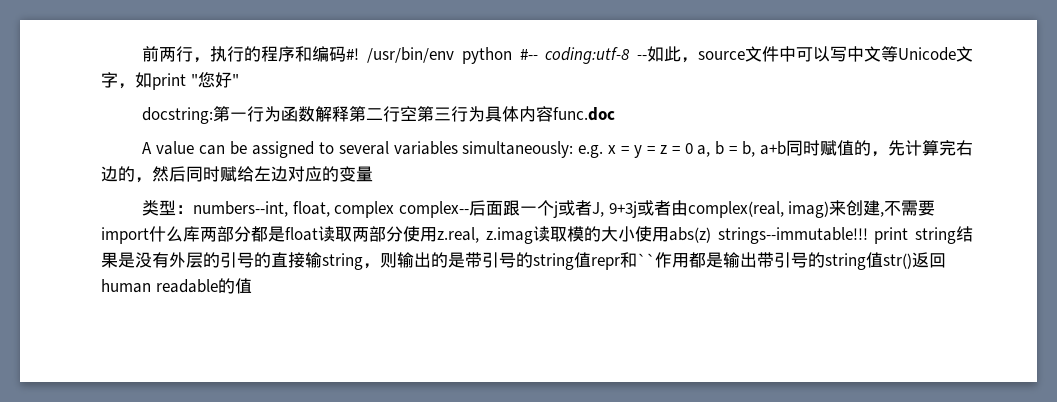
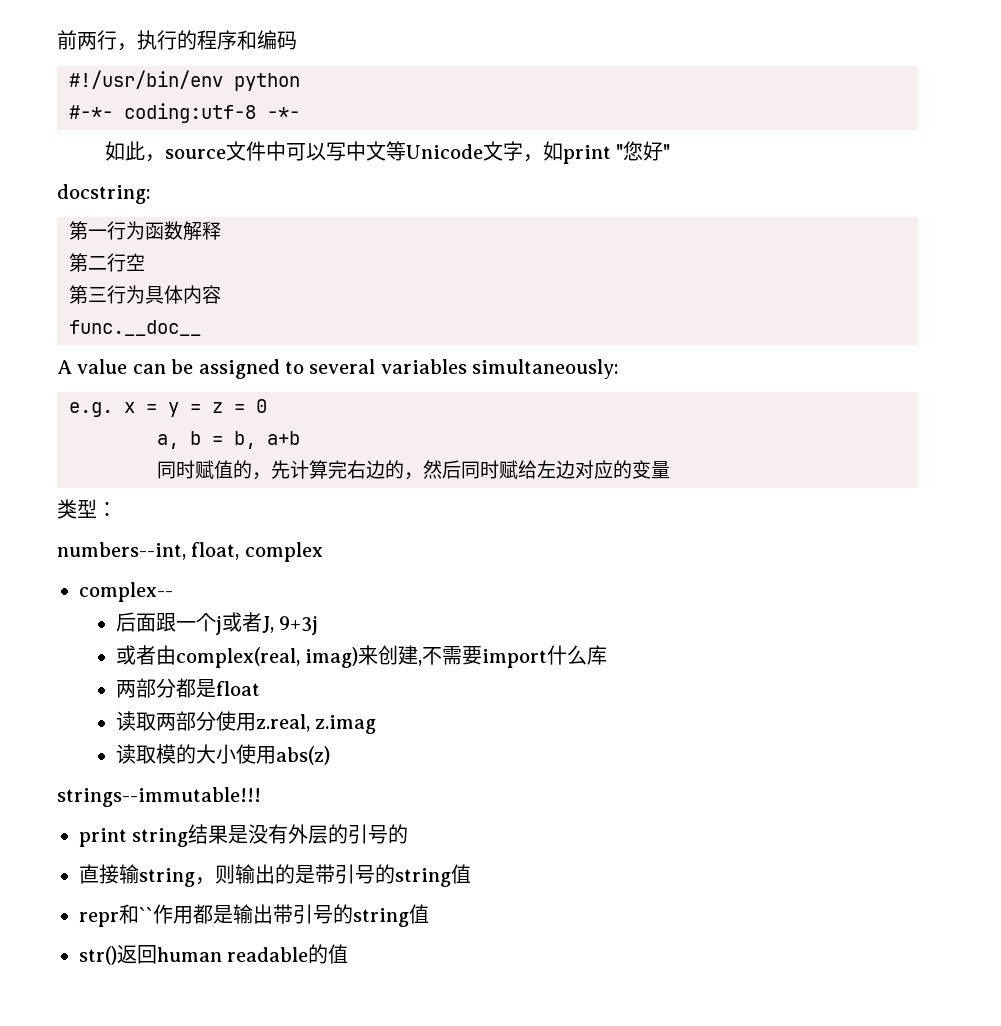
[346,47,454,63] #! /usr/bin/env -> [69,70,223,89] // #!/usr/bin/env
[519,47,647,64] #-- coding:utf-8 -- -> [69,103,300,123] // #-*- coding:utf-8 -*- //
(214, 115) none -> (150, 194) //
(350, 114) none -> (221, 230) //
(418, 113) none -> (145, 262) //
[553,107,616,121] func.doc -> [69,320,201,336] // func.__doc__
(574, 149) none -> (619, 369) //
(693, 148) none -> (267, 406) //
(787, 148) none -> (300, 438) //
(194, 209) none -> (117, 509) //
(395, 209) none -> (323, 552) //
(470, 209) none -> (173, 592) //
(637, 209) none -> (318, 625) //
(200, 234) none -> (607, 655) //
(318, 234) none -> (260, 688) //
(533, 235) none -> (376, 724) //
(711, 235) none -> (330, 755) //
(868, 235) none -> (261, 797) //
(271, 260) none -> (409, 834) //
(591, 260) none -> (471, 874) //
(883, 260) none -> (429, 914) //

